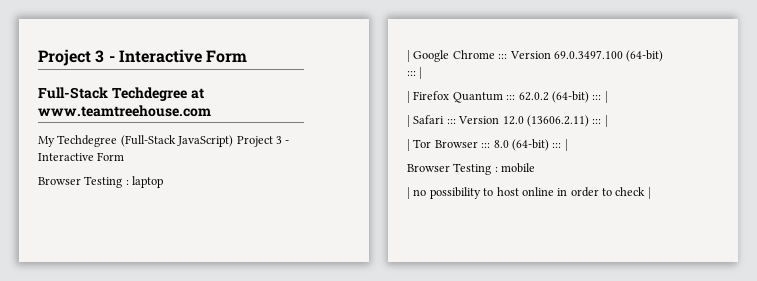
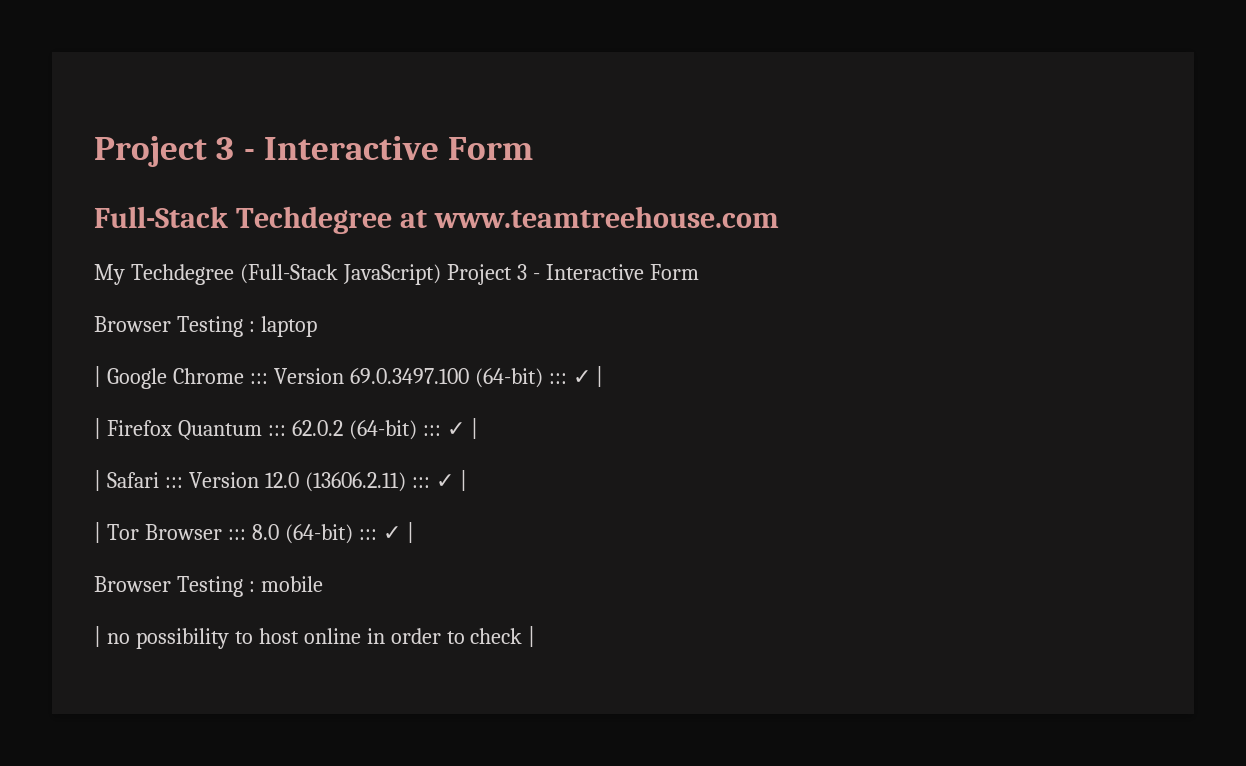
(416, 73) none -> [572,370,591,384] ✓
(602, 97) none -> [446,422,465,436] ✓
(602, 121) none -> [435,474,454,488] ✓
(562, 145) none -> [382,526,401,540] ✓

